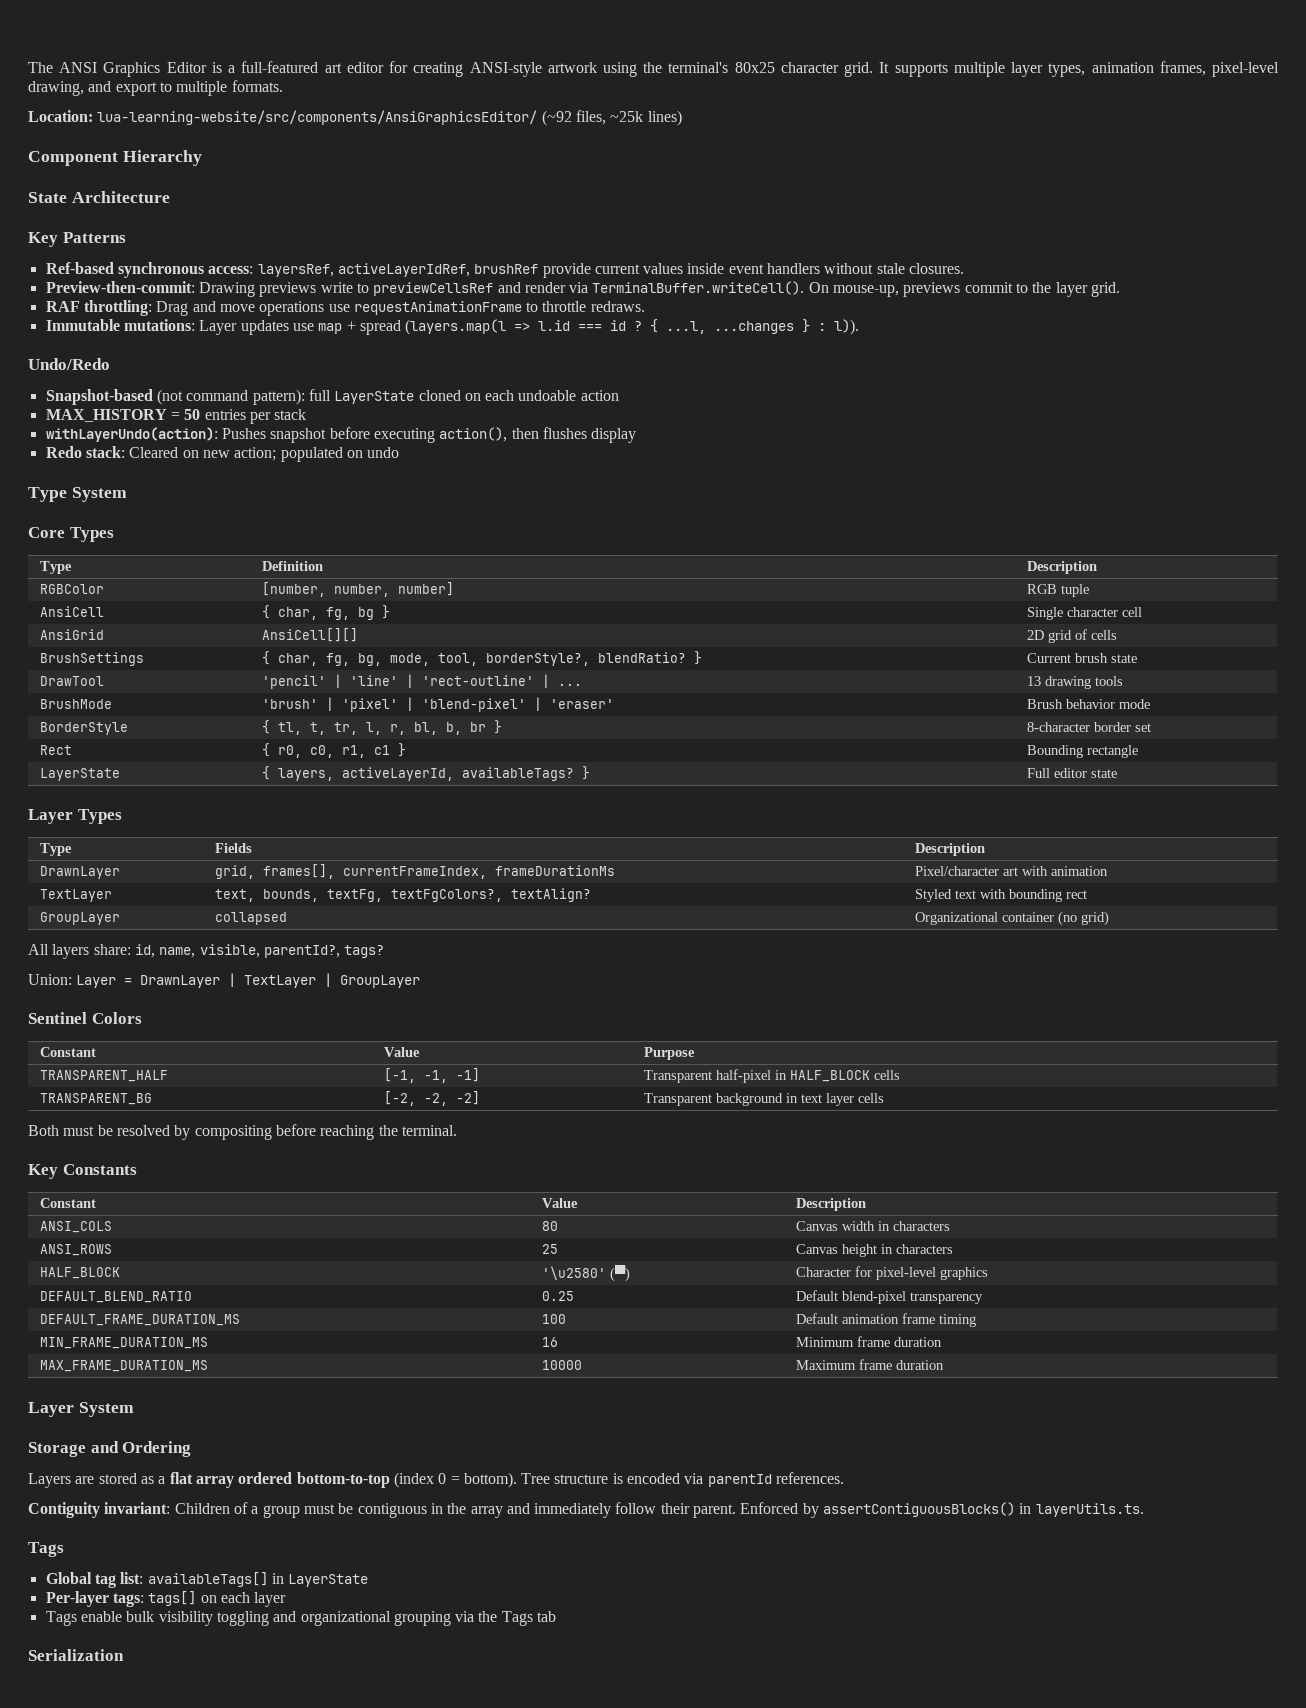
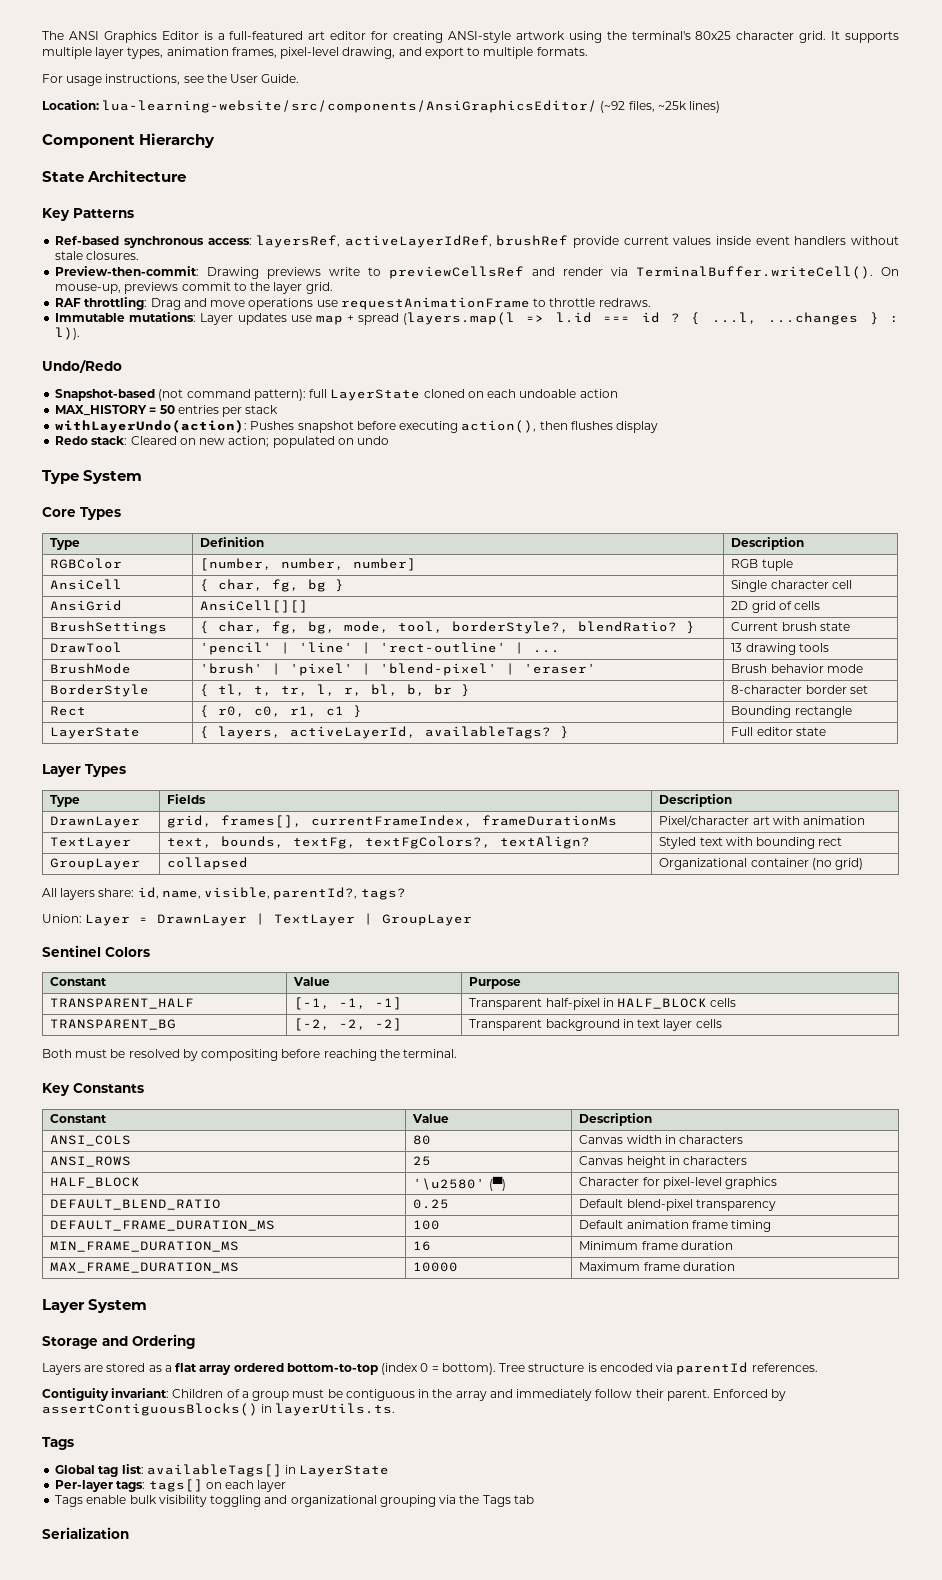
(283, 86) none -> [42,74,300,86] // For usage instructions, see the User Guide.

